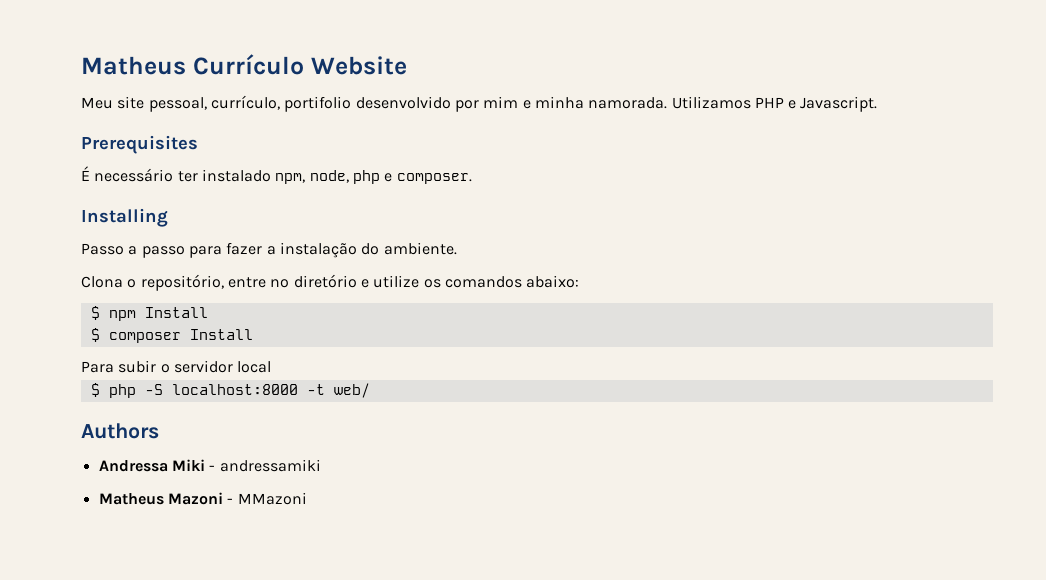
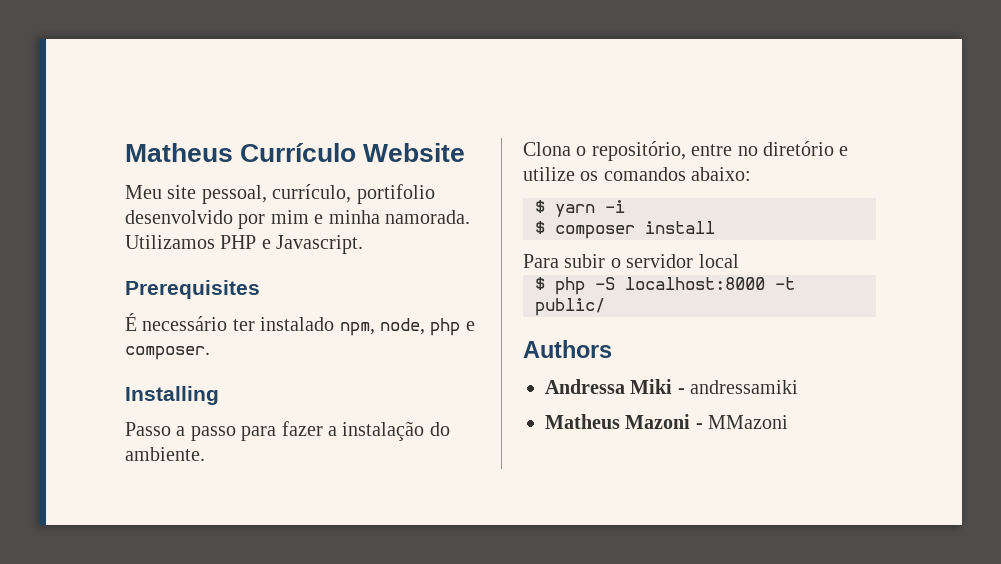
[108,307,208,321] npm Install -> [555,200,625,217] yarn -i
[189,329,253,340] Install -> [645,221,715,234] install
[333,383,370,398] web/ -> [535,298,605,316] public/

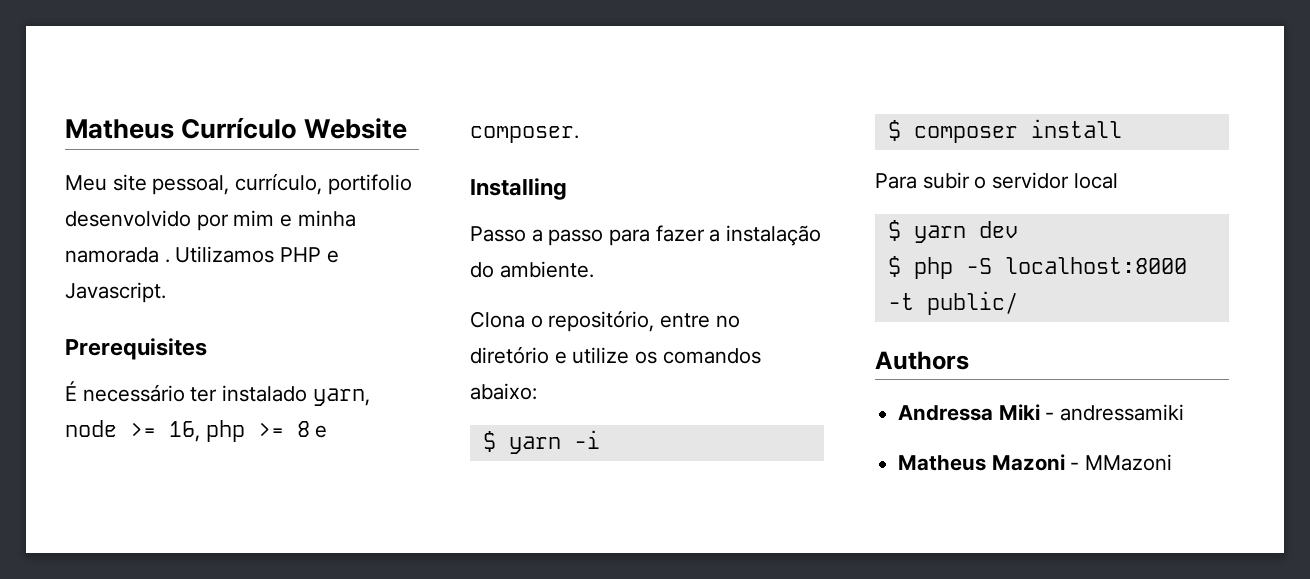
[385,210,470,224] namorada. -> [65,247,170,263] namorada .
[339,318,461,336] npm, node, php -> [312,388,370,406] [65,420,310,442] yarn, node >= 16, php >= 8
(739, 261) none -> [887,220,1018,243] // $ yarn dev

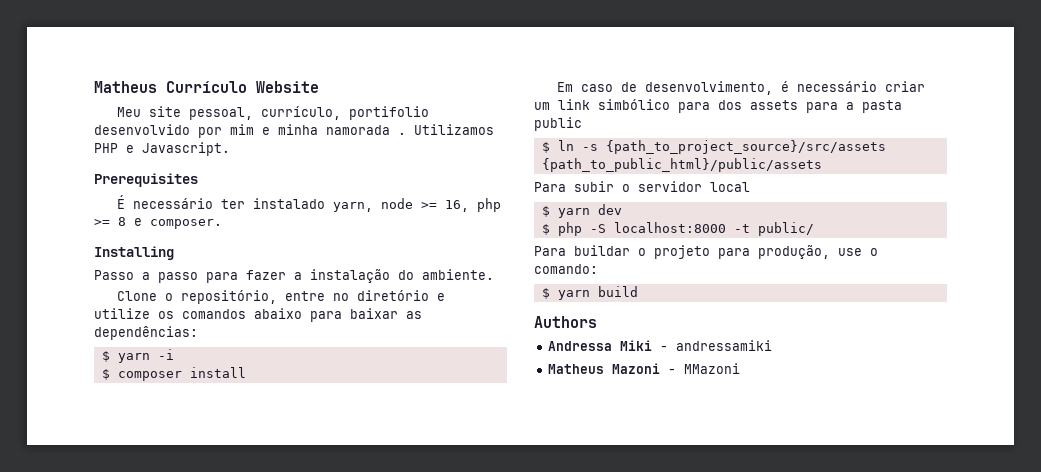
[470,311,525,328] Clona -> [117,291,158,301] Clone
[470,383,537,400] abaixo: -> [254,308,422,322] [94,326,198,340] abaixo para baixar as dependências:
(1122, 128) none -> [557,81,926,95] [534,99,902,113] [534,117,582,131] [541,140,886,154] [541,158,822,172] // Em caso de desenvolvimento, é necessário criar um link simbólico para dos assets para a pasta public // $ ln -s {path_to_project_source}/src/assets {path_to_public_html}/public/assets
(1018, 303) none -> [534,245,878,259] [534,264,598,274] [541,286,638,300] // Para buildar o projeto para produção, use o comando: // $ yarn build

